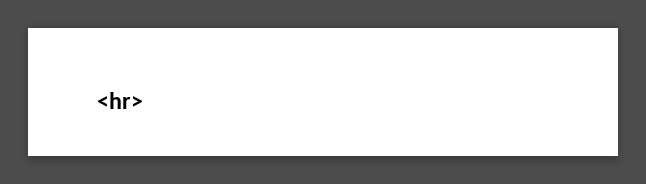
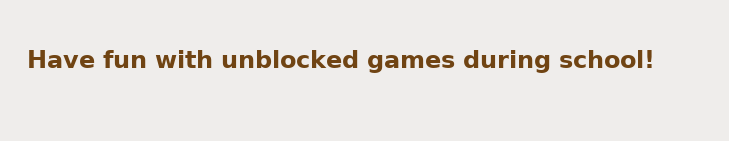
[97,92,143,109] <hr> -> [27,50,655,73] Have fun with unblocked games during school!

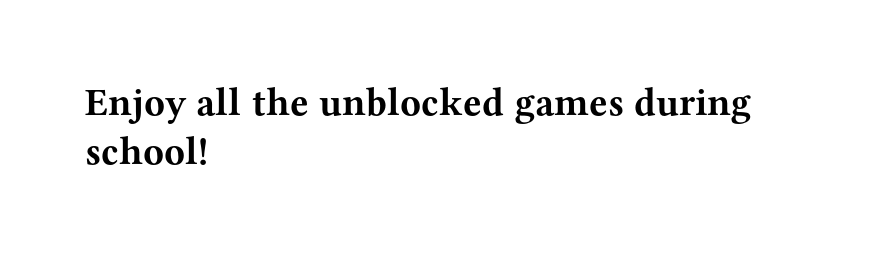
[27,50,213,68] Have fun with -> [85,87,309,124] Enjoy all the

